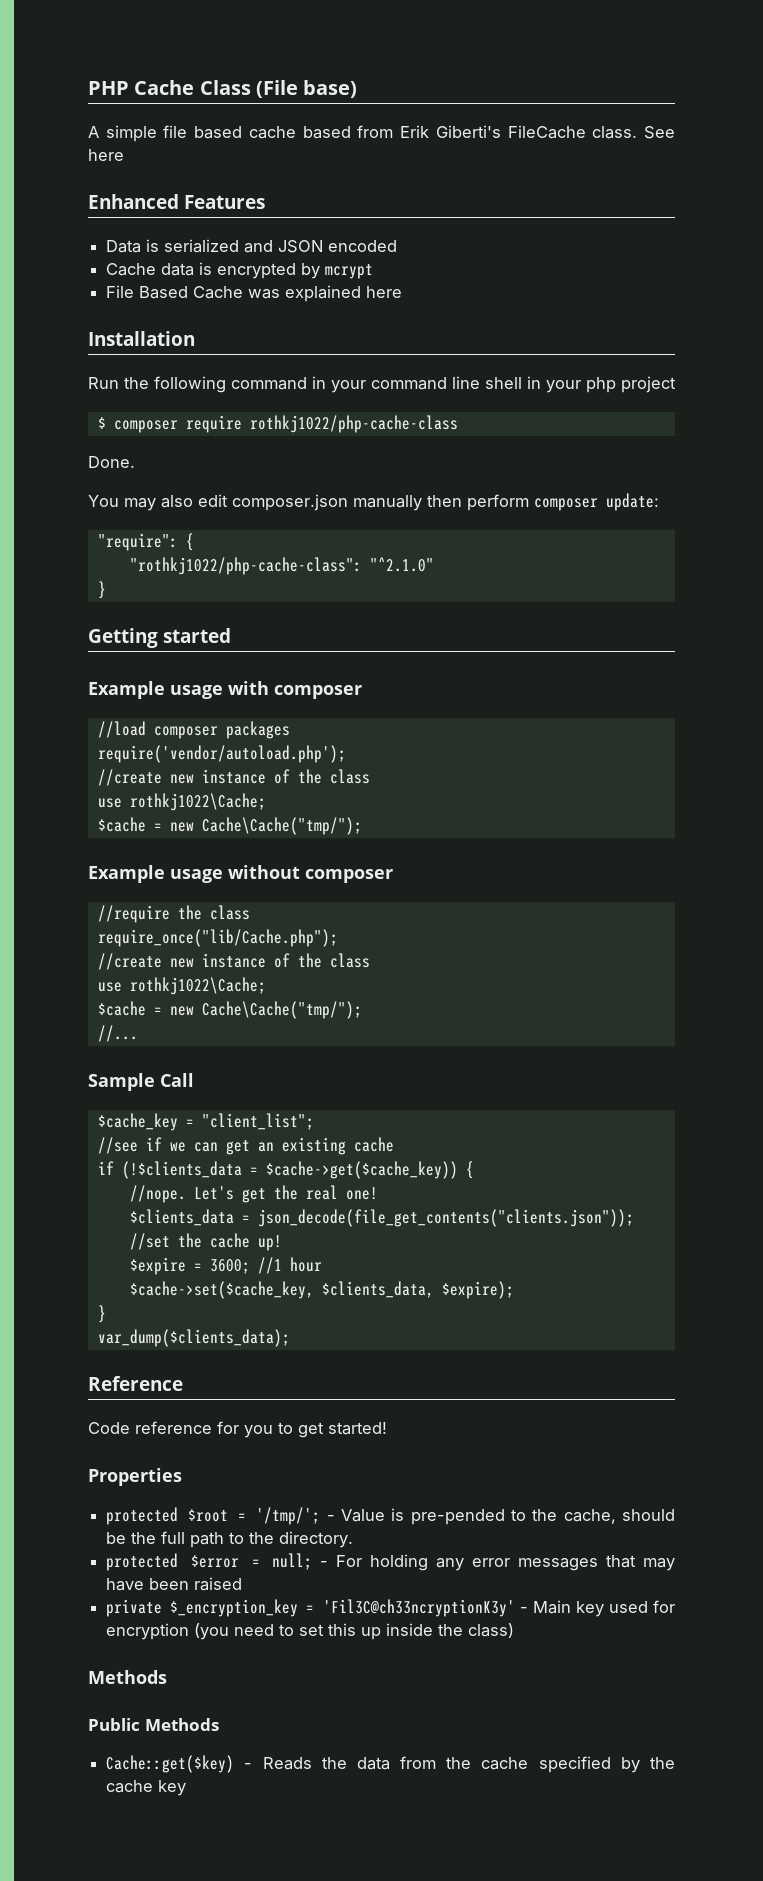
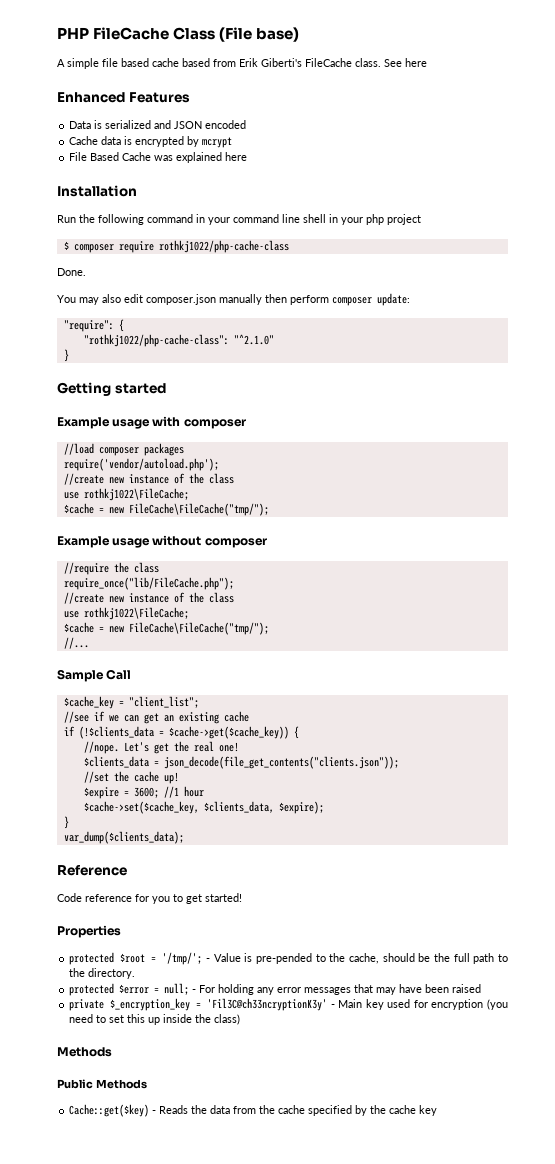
[134,80,195,95] Cache -> [93,27,170,40] FileCache
[129,793,266,811] [97,817,362,835] rothkj1022\Cache; // $cache = new Cache\Cache("tmp/"); -> [83,488,189,501] [63,503,269,516] rothkj1022\FileCache; // $cache = new FileCache\FileCache("tmp/");
[97,929,338,947] [97,953,370,970] [97,977,266,995] [97,1001,362,1019] require_once("lib/Cache.php"); // //create new instance of the class // use rothkj1022\Cache; // $cache = new Cache\Cache("tmp/"); -> [63,577,234,590] [63,592,234,604] [63,607,189,620] [63,622,269,635] require_once("lib/FileCache.php"); // //create new instance of the class // use rothkj1022\FileCache; // $cache = new FileCache\FileCache("tmp/");

